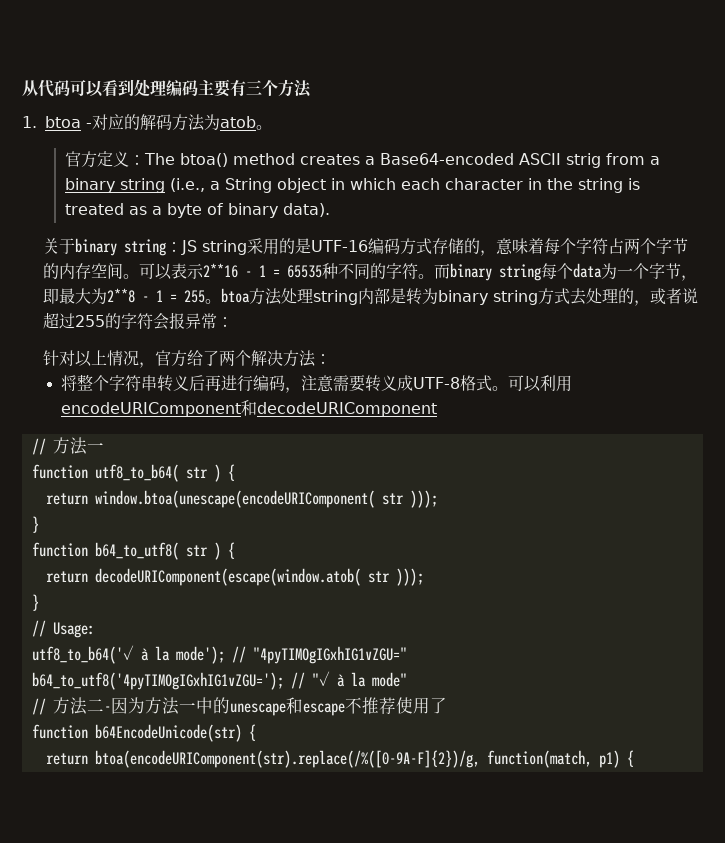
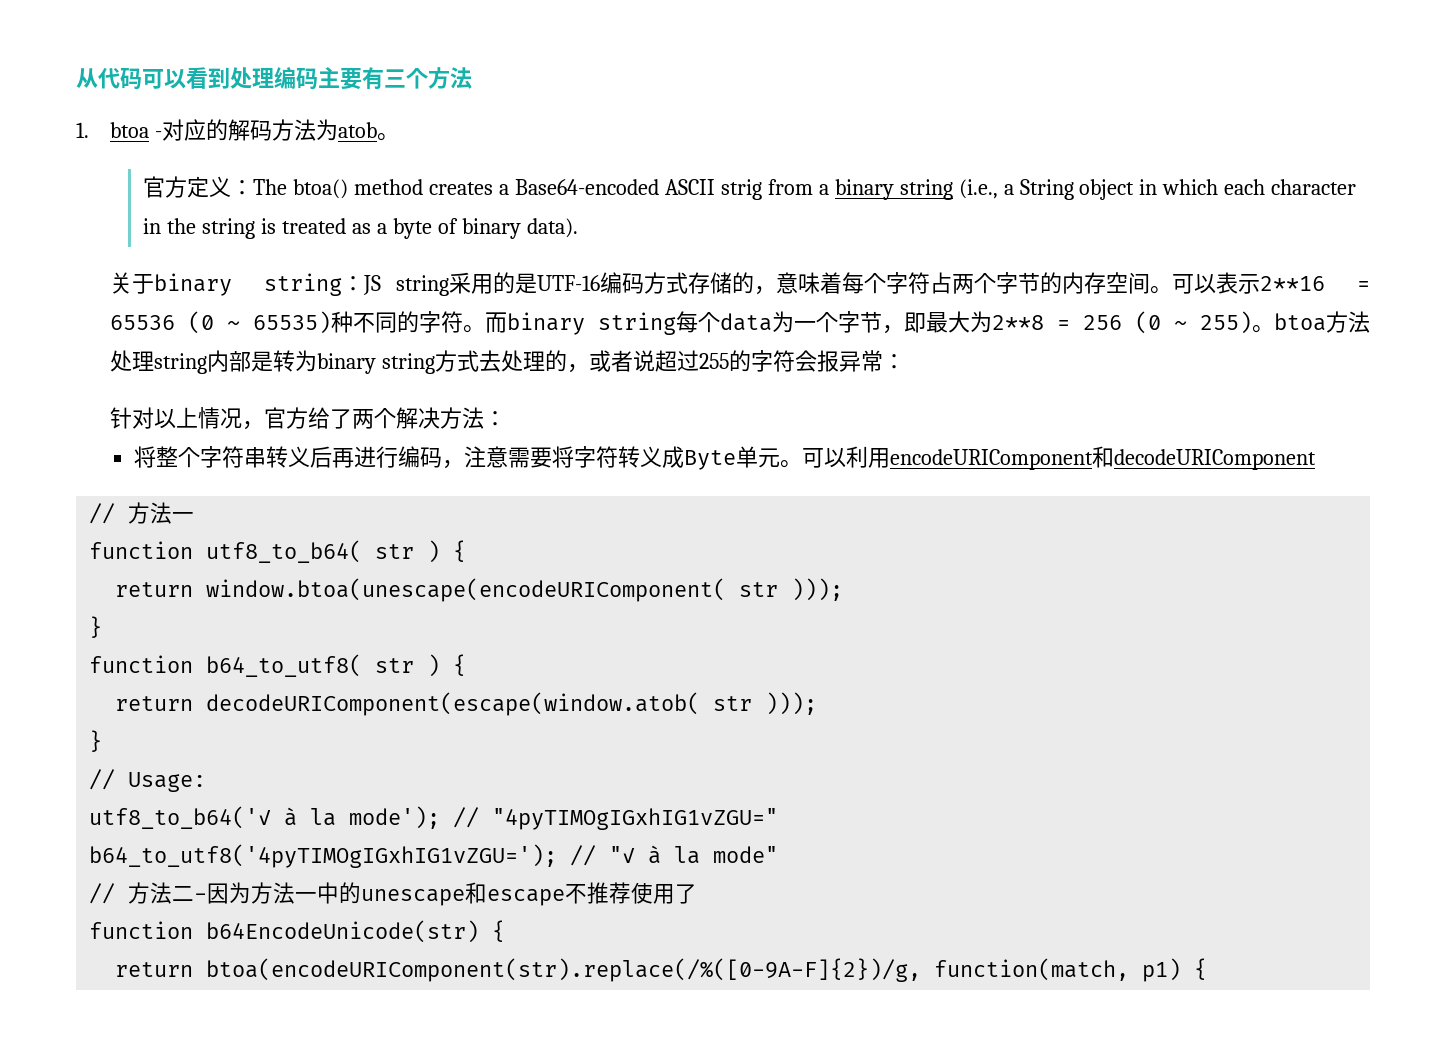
[245,265,323,278] - 1 = 65535 -> [1356,281,1370,291] [109,311,331,334] = 65536 (0 ~ 65535)
[142,290,206,303] - 1 = 255 -> [1056,311,1252,334] = 256 (0 ~ 255)
[365,375,493,392] 转义成UTF-8格式 -> [551,446,780,470] 将字符转义成Byte单元

